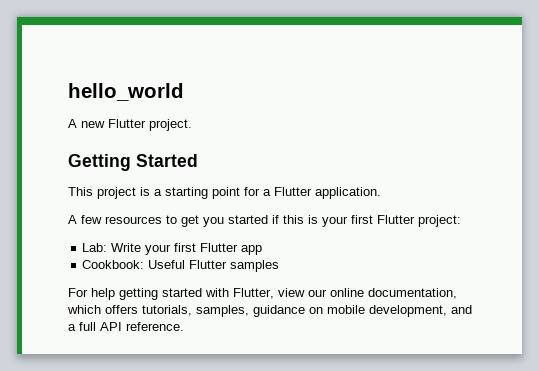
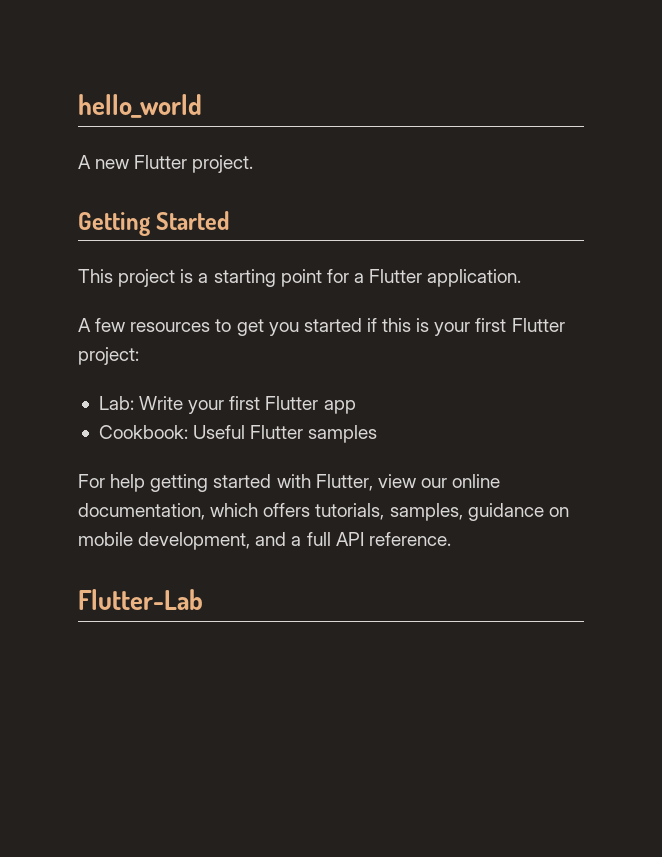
(184, 326) none -> [78,589,203,610] // Flutter-Lab

